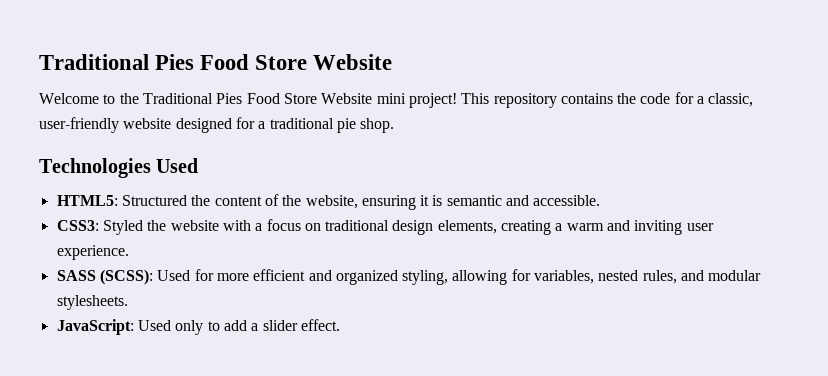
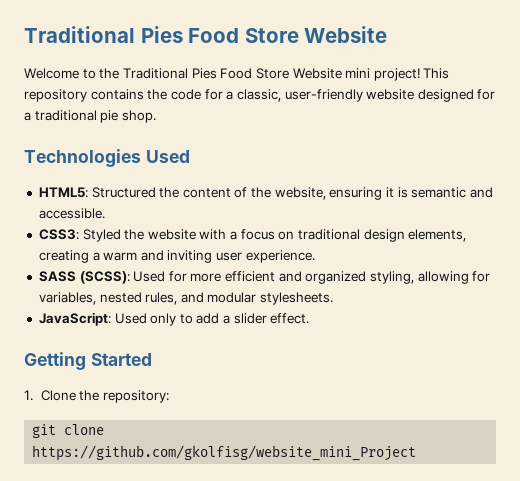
(340, 325) none -> [24,352,152,370] [24,390,170,403] [32,424,105,438] [32,445,417,461] // Getting Started // 1. Clone the repository: // git clone https://github.com/gkolfisg/website_mini_Project

